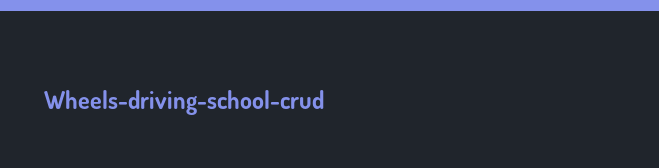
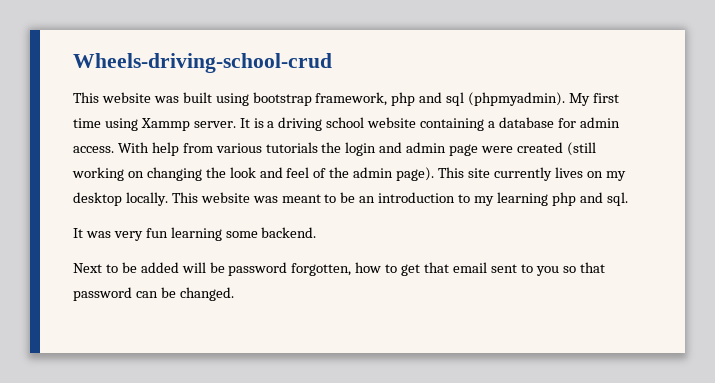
(324, 102) none -> [73,92,619,106] [73,117,620,131] [73,142,596,156] [72,167,626,181] [73,192,628,206] [73,227,317,241] [73,262,605,276] [73,287,234,301] // This website was built using bootstrap framework, php and sql (phpmyadmin). My first time using Xammp server. It is a driving school website containing a database for admin access. With help from various tutorials the login and admin page were created (still working on changing the look and feel of the admin page). This site currently lives on my desktop locally. This website was meant to be an introduction to my learning php and sql. // It was very fun learning some backend. // Next to be added will be password forgotten, how to get that email sent to you so that password can be changed.

